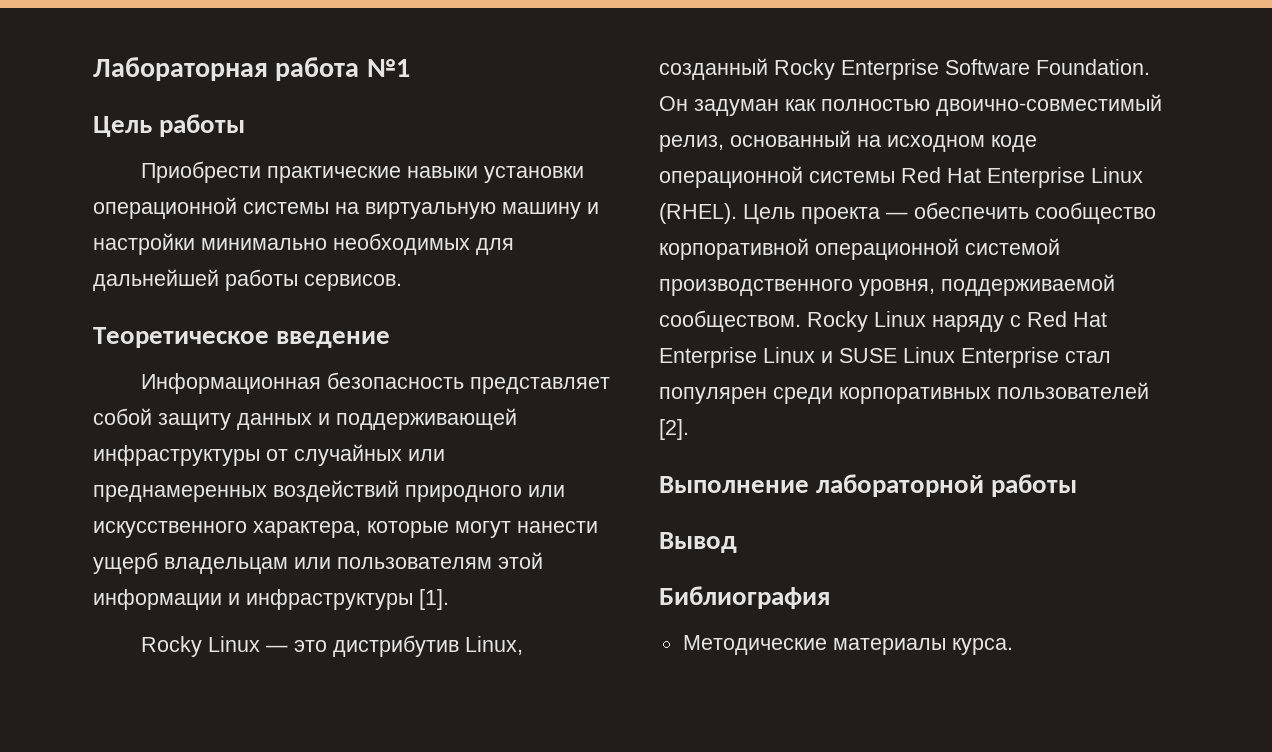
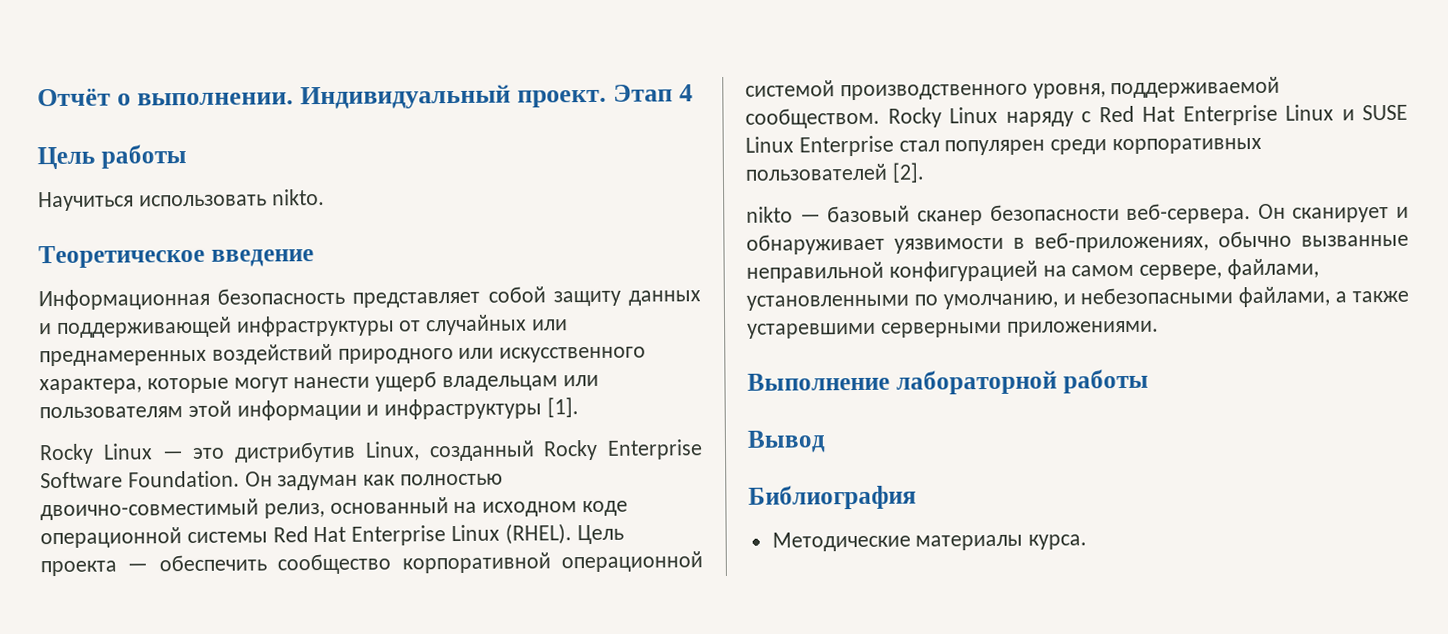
[93,57,410,81] [93,114,246,137] [140,161,584,183] [93,197,599,219] [93,233,514,255] [93,269,402,291] Лабораторная работа №1 // Цель работы // Приобрести практические навыки установки операционной системы на виртуальную машину и настройки минимально необходимых для дальнейшей работы сервисов. -> [37,84,694,110] [37,144,187,170] [38,188,325,212] Отчёт о выполнении. Индивидуальный проект. Этап 4 // Цель работы // Научиться использовать nikto.
(689, 429) none -> [746,203,1409,226] [746,230,1409,255] [746,258,1320,283] [746,286,1409,311] [747,320,1159,339] // nikto — базовый сканер безопасности веб-сервера. Он сканирует и обнаруживает уязвимости в веб-приложениях, обычно вызванные неправильной конфигурацией на самом сервере, файлами, установленными по умолчанию, и небезопасными файлами, а также устаревшими серверными приложениями.

